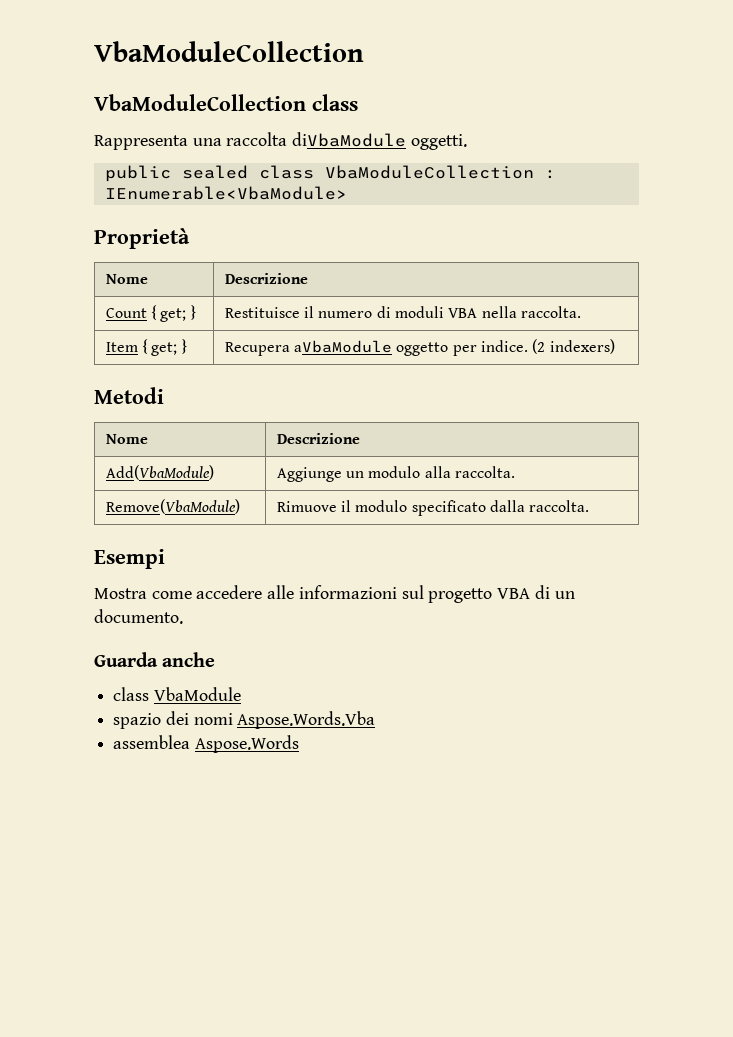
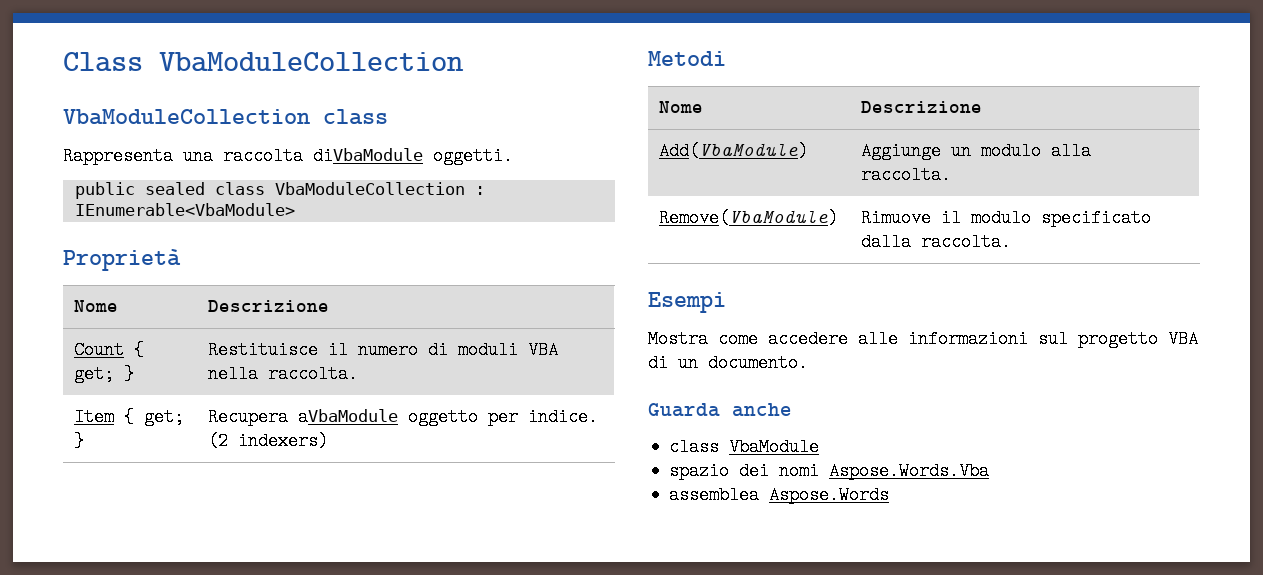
(94, 51) none -> [63,52,143,72] Class

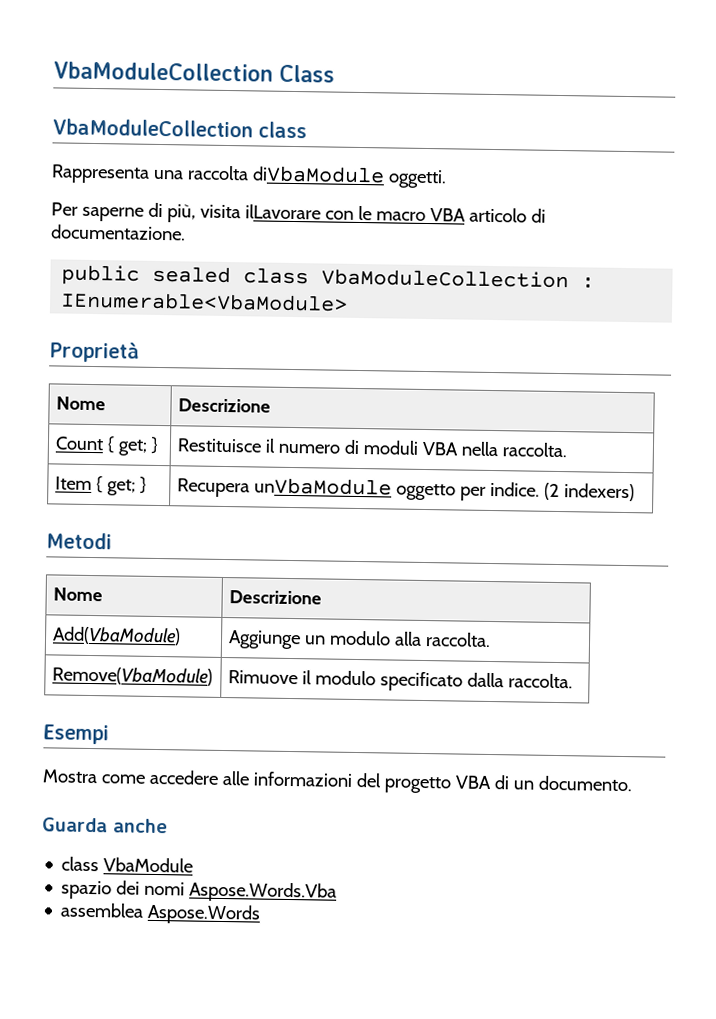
(63, 62) none -> [53,61,273,82] VbaModuleCollection
[159,52,464,72] VbaModuleCollection -> (335, 73) none
(513, 156) none -> [51,202,546,223] [51,224,186,241] // Per saperne di più, visita ilLavorare con le macro VBA articolo di documentazione.
[298,408,399,426] aVbaModule -> [253,477,392,496] unVbaModule
[1038,330,1068,348] sul -> [355,773,382,788] del

